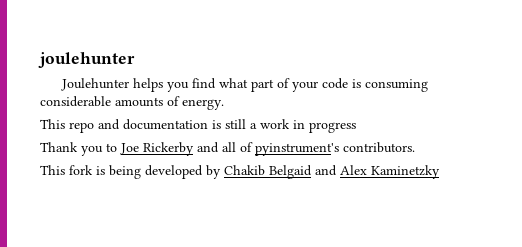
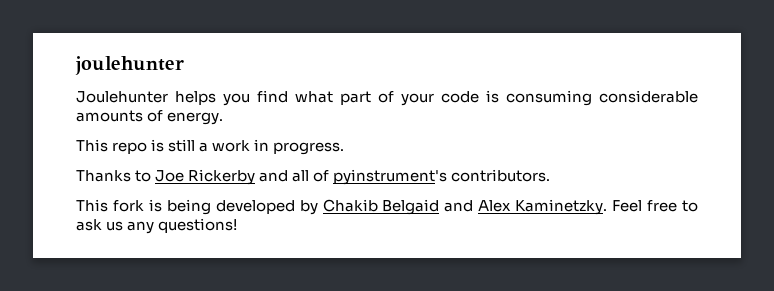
[98,119,208,130] and documentation -> (148, 148) none
[309,122,356,133] [40,142,103,156] progress // Thank you -> [273,142,345,155] [76,170,131,182] progress. // Thanks
[371,165,440,179] Kaminetzky -> [515,199,698,215] [76,218,238,234] Kaminetzky. Feel free to ask us any questions!

